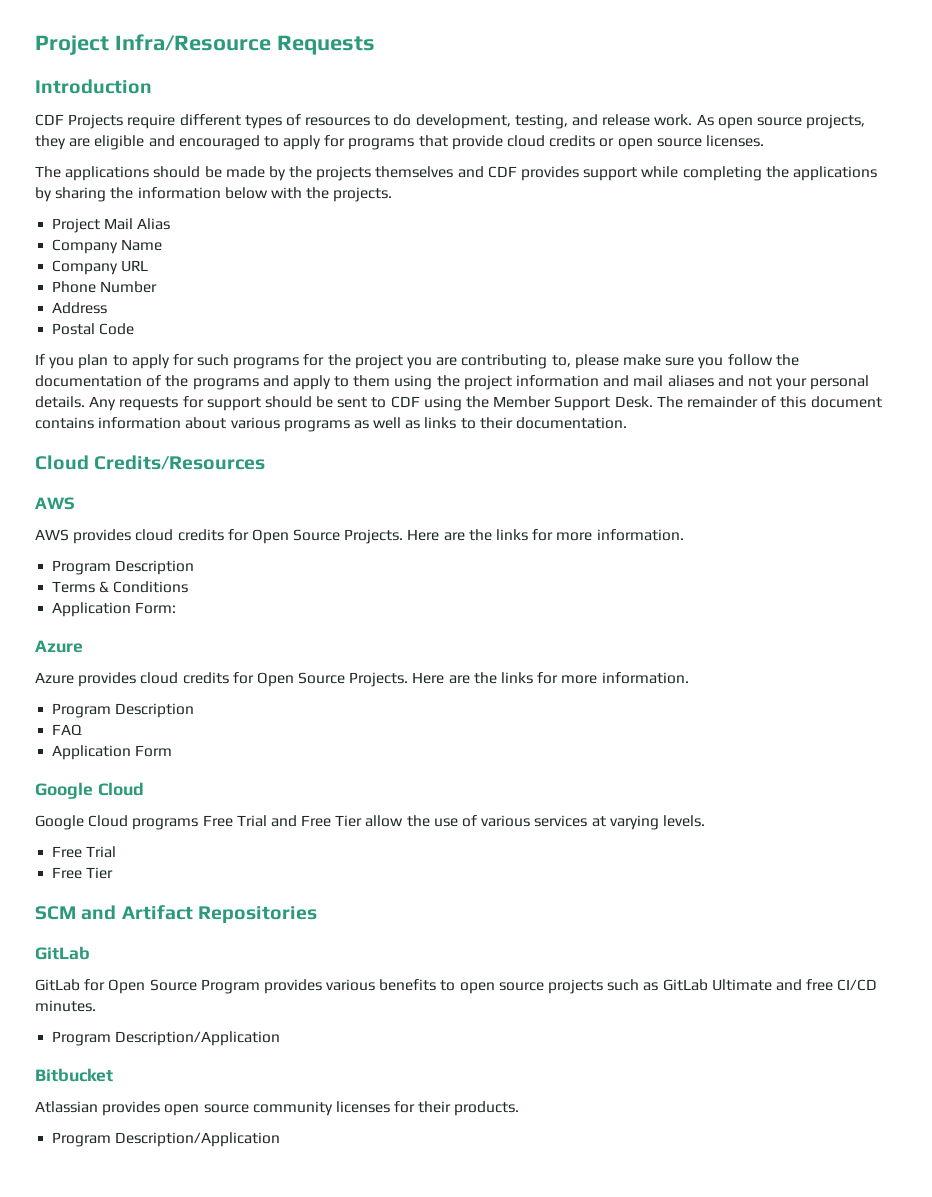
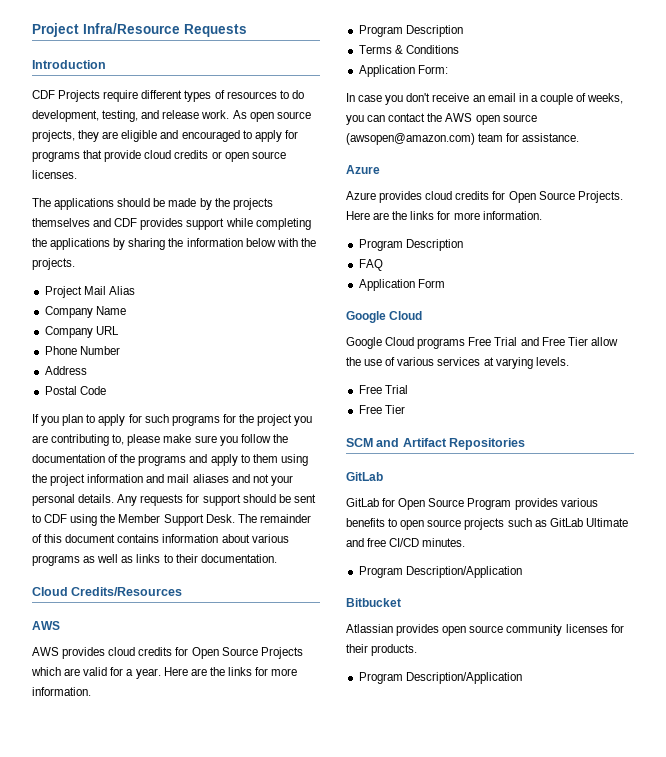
[344,529,404,544] Projects. -> [260,647,303,659] [31,667,161,679] Projects which are valid for a year.
(177, 608) none -> [346,93,624,105] [346,113,537,125] [346,133,580,145] // In case you don't receive an email in a couple of weeks, you can contact the AWS open source (awsopen@amazon.com) team for assistance.

